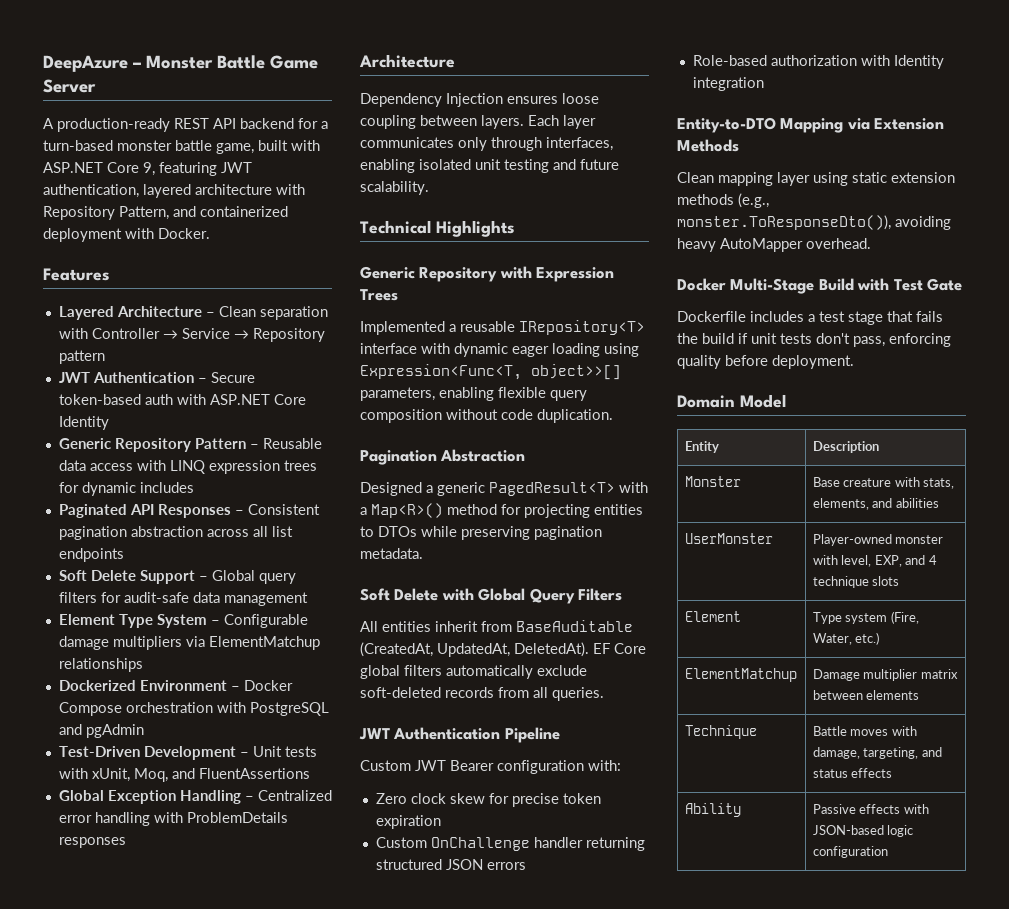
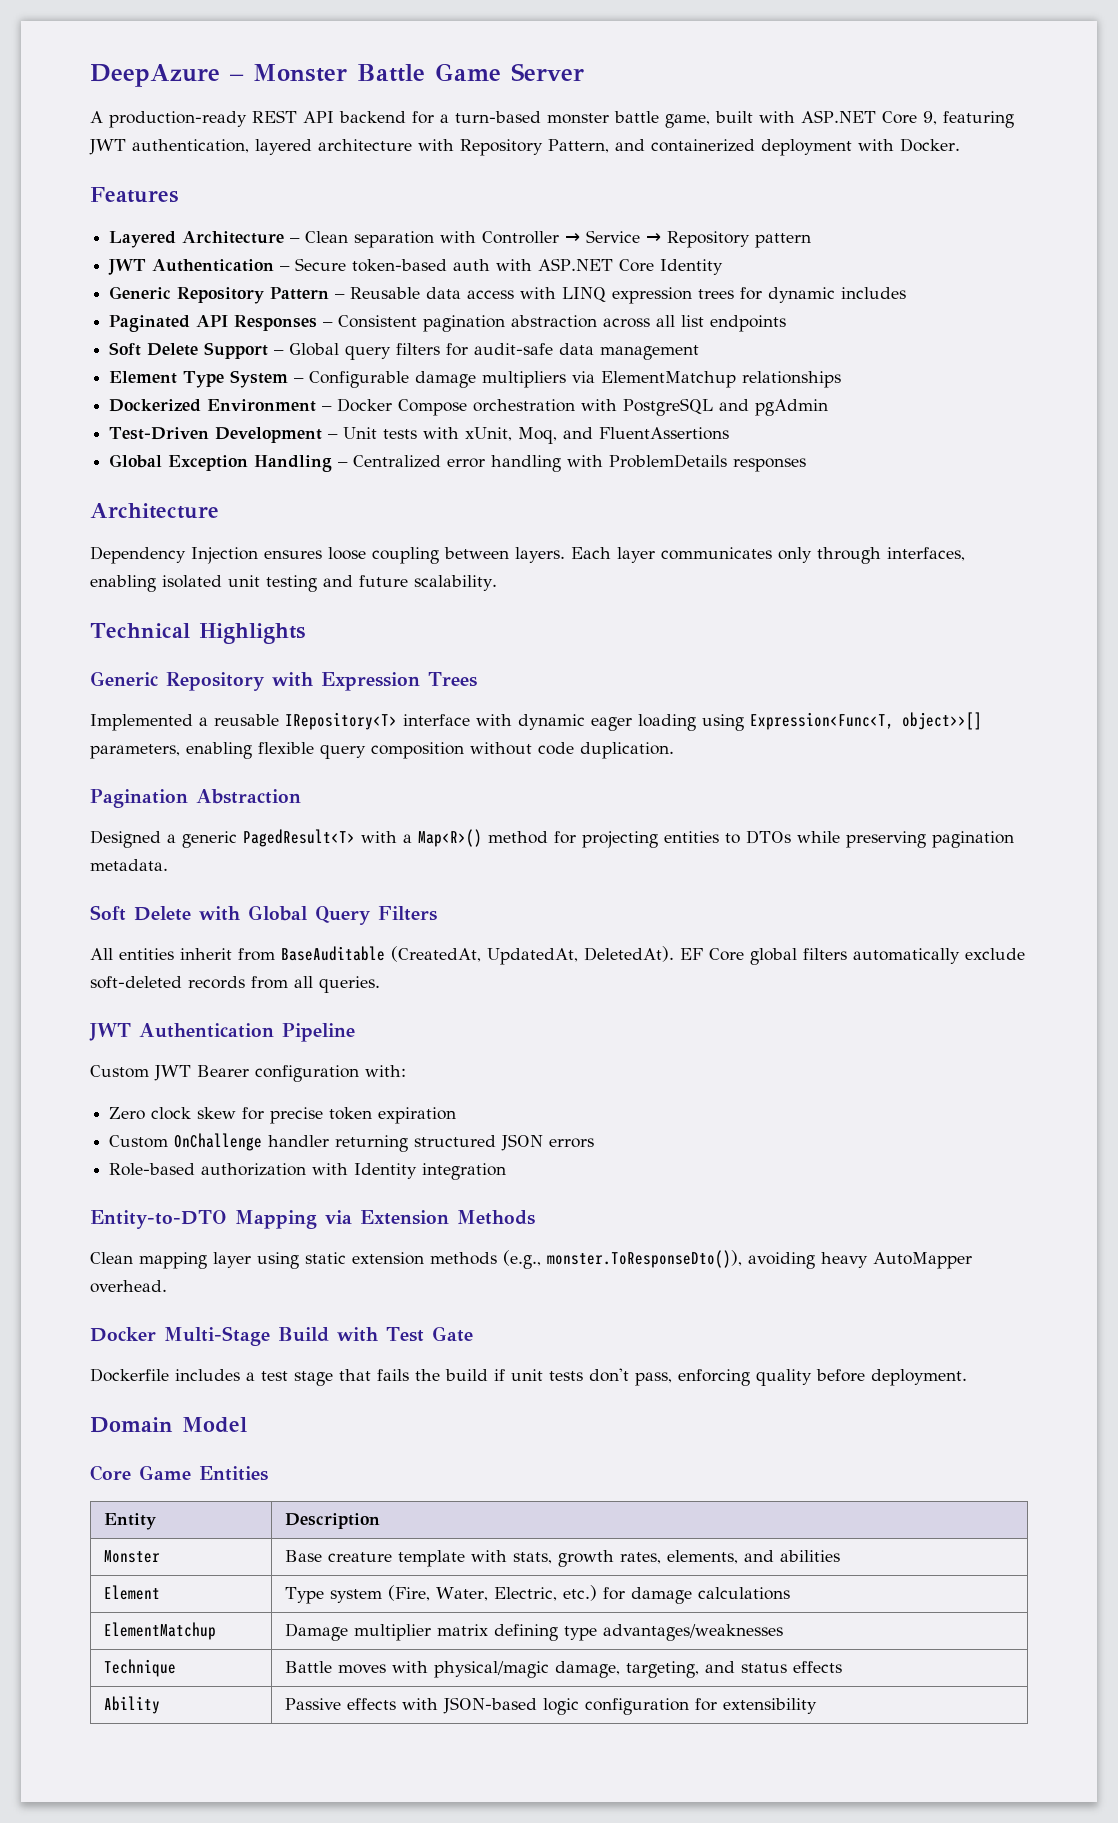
(786, 401) none -> [90,1465,268,1481] // Core Game Entities
(892, 482) none -> [397,1550,465,1567] template
(955, 483) none -> [557,1550,661,1567] growth rates,
[684,533,773,544] [812,534,944,546] [812,555,937,567] [812,576,900,588] // UserMonster | Player-owned monster with level, EXP, and 4 technique slots -> (840, 1556) none
(852, 639) none -> [493,1587,557,1601] Electric,
(880, 638) none -> [602,1587,790,1604] for damage calculations
[812,690,920,700] between elements -> [493,1624,783,1641] defining type advantages/weaknesses
(917, 731) none -> [433,1661,549,1678] physical/magic
(888, 852) none -> [694,1698,817,1714] for extensibility

